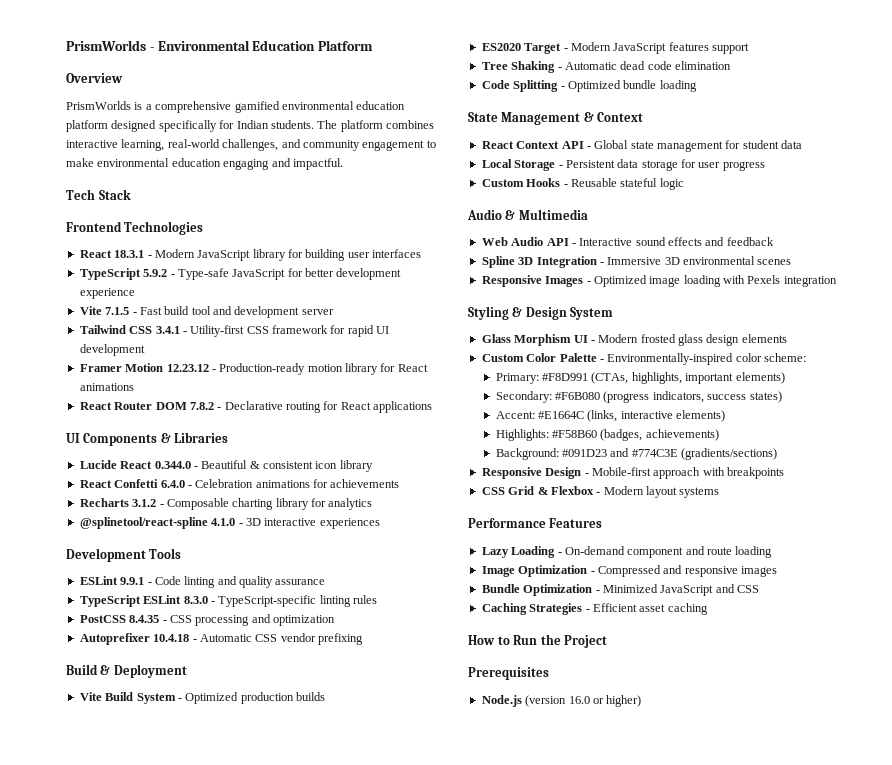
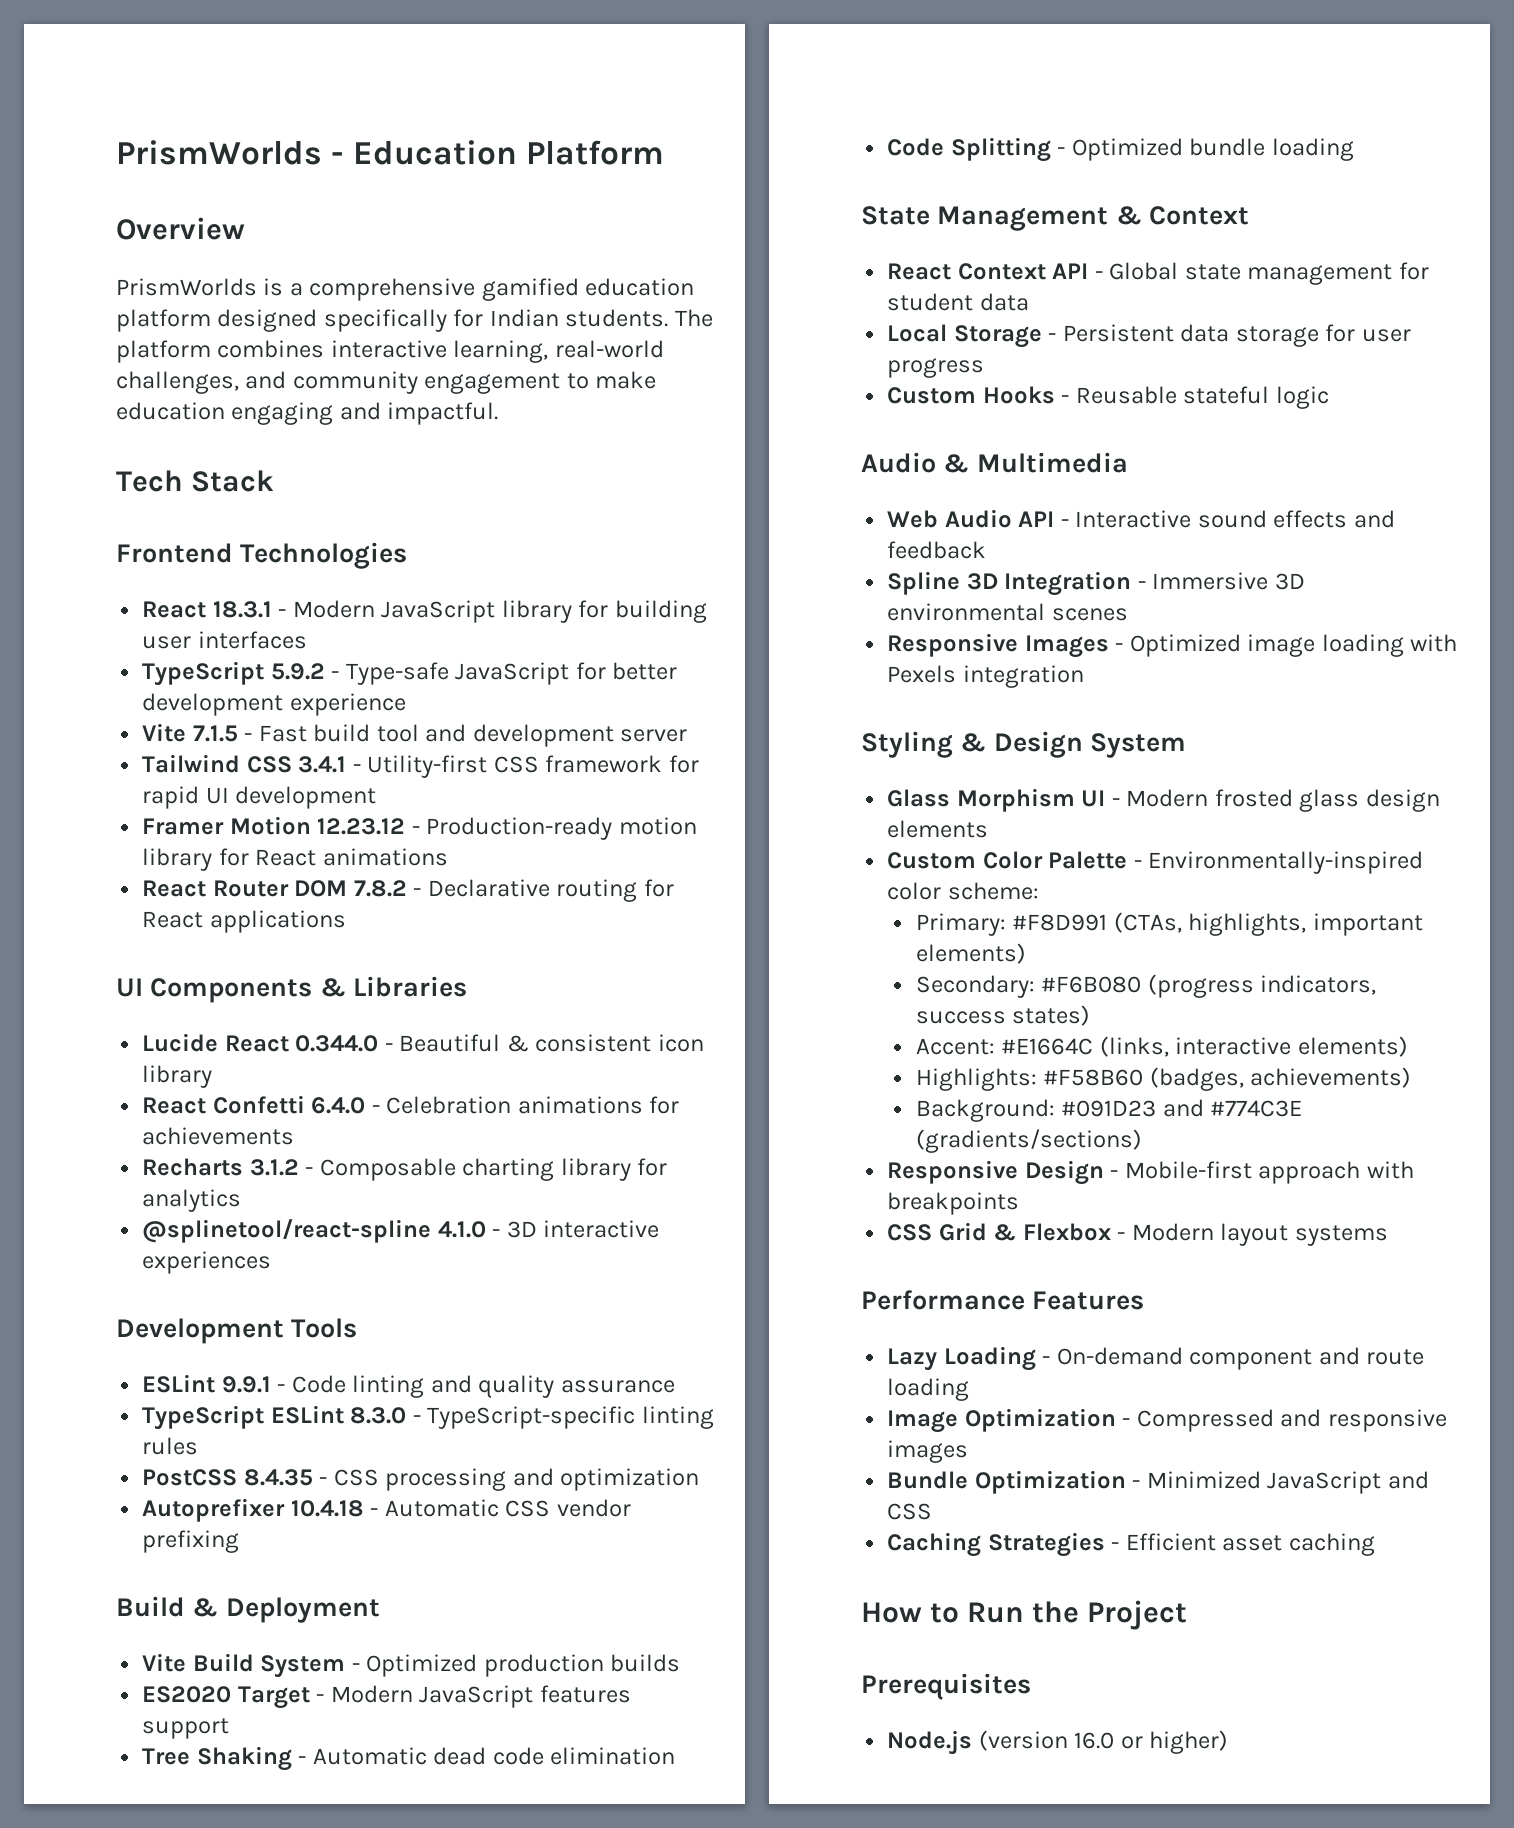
[157,40,250,51] Environmental -> (345, 158) none
[281,101,354,110] environmental -> (579, 289) none
[97,158,170,167] environmental -> (657, 380) none

